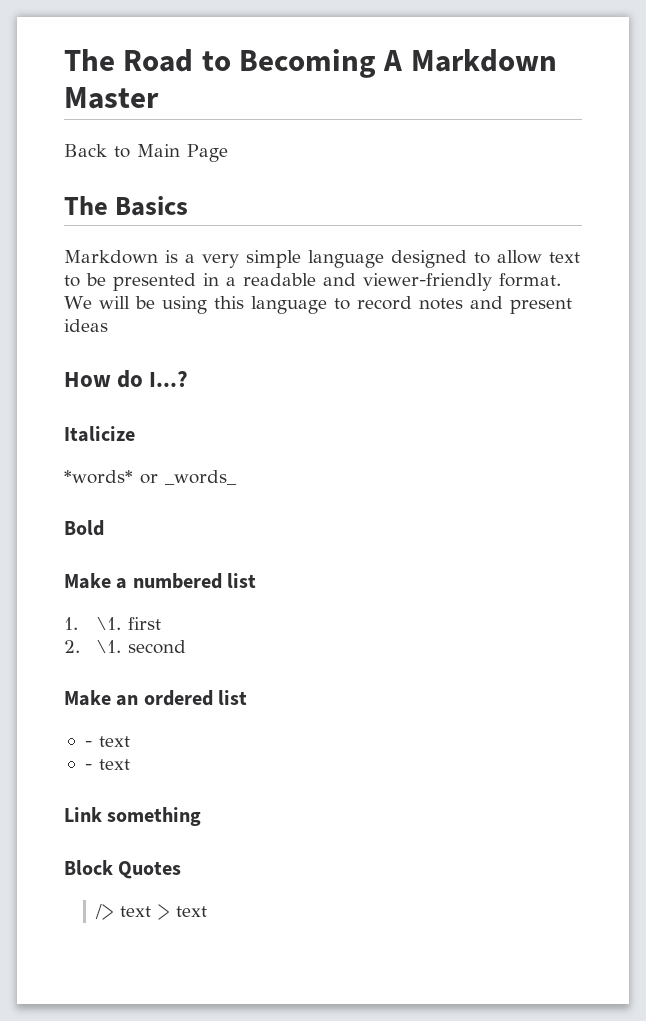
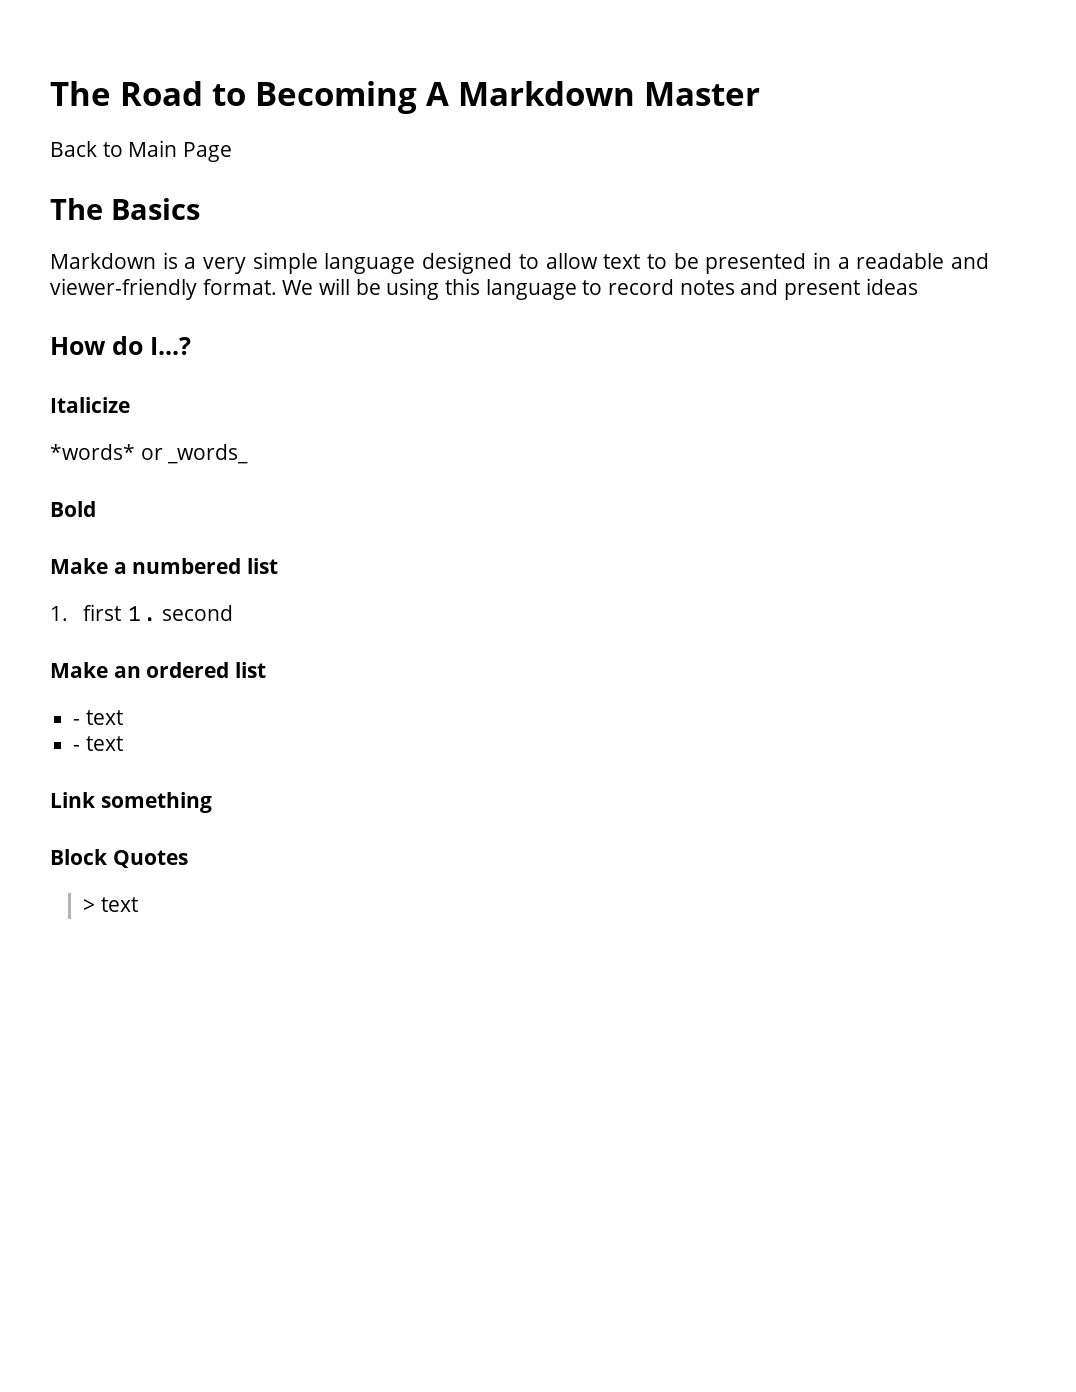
[96,617,122,630] \1. -> (68, 613) none
[64,640,122,653] // 2. \1. -> [126,605,157,622] 1.
[95,904,152,920] /> text -> (188, 859) none

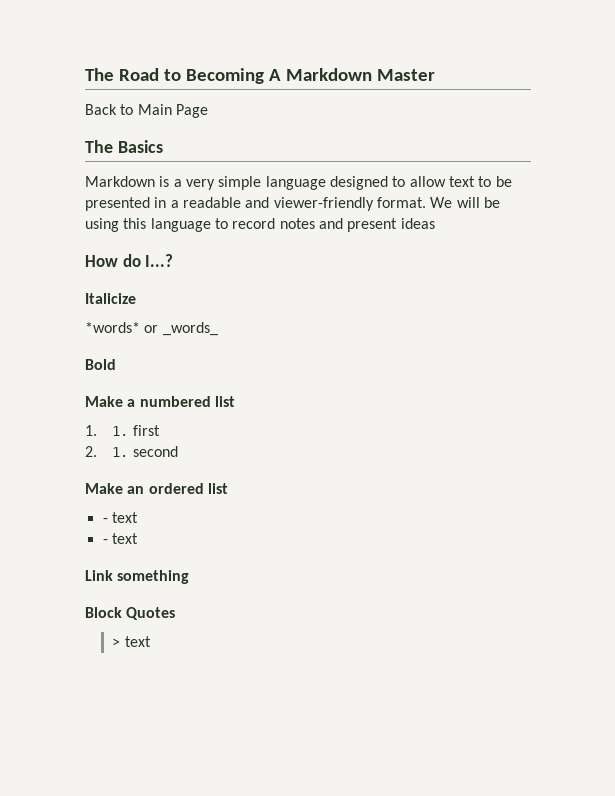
(68, 613) none -> [112,426,129,436] 1.
(121, 612) none -> [85,446,97,457] // 2.

